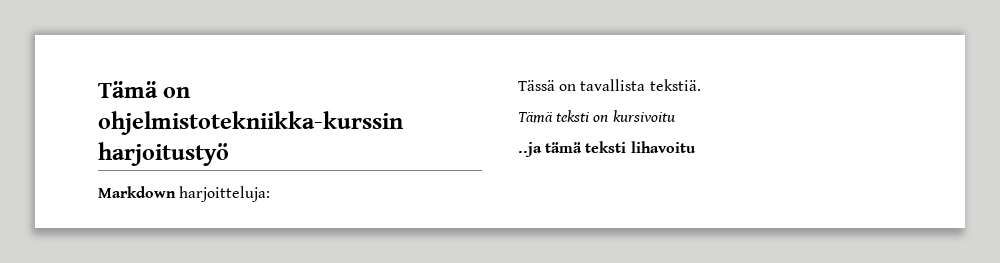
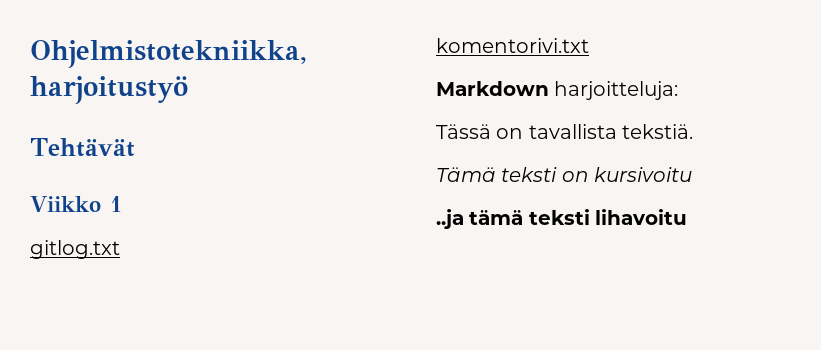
[98,81,191,98] [98,111,403,135] [98,142,229,166] Tämä on ohjelmistotekniikka-kurssin harjoitustyö -> [30,40,307,68] [30,76,188,104] [30,138,135,157] [30,196,122,212] [30,240,120,259] [436,38,589,53] Ohjelmistotekniikka, harjoitustyö // Tehtävät // Viikko 1 // gitlog.txt // komentorivi.txt

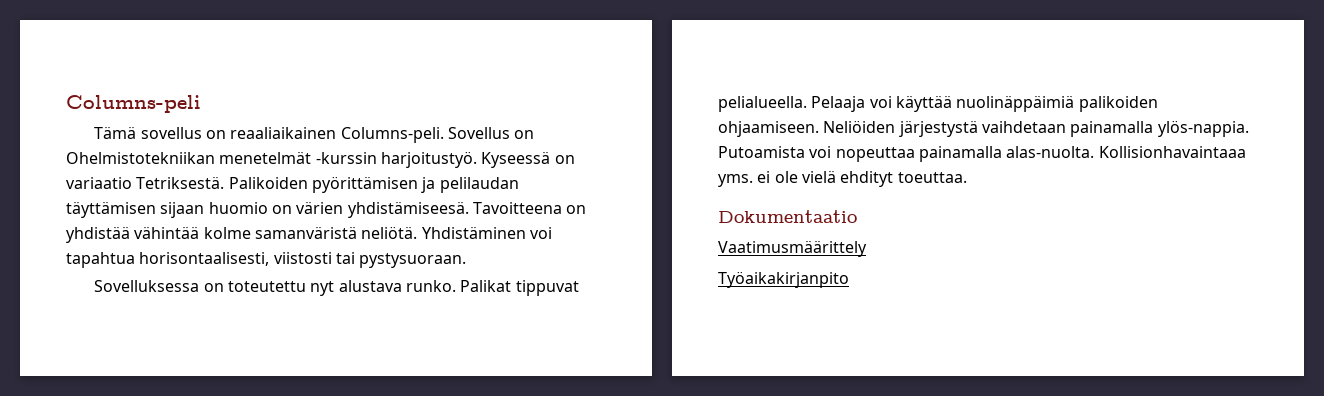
[30,40,307,68] [30,76,188,104] [30,138,135,157] [30,196,122,212] [30,240,120,259] [436,38,589,53] [436,81,679,100] [436,124,694,139] [436,167,693,182] [436,209,688,229] Ohjelmistotekniikka, harjoitustyö // Tehtävät // Viikko 1 // gitlog.txt // komentorivi.txt // Markdown harjoitteluja: // Tässä on tavallista tekstiä. // Tämä teksti on kursivoitu // ..ja tämä teksti lihavoitu -> [66,95,201,113] [94,126,535,143] [66,151,575,168] [66,176,519,193] [66,201,587,218] [66,226,552,243] [66,252,467,268] [94,280,579,296] [718,95,1158,112] [718,120,1249,137] [718,146,1246,162] [718,170,967,187] [718,210,857,223] [718,240,867,257] [718,271,849,288] Columns-peli // Tämä sovellus on reaaliaikainen Columns-peli. Sovellus on Ohelmistotekniikan menetelmät -kurssin harjoitustyö. Kyseessä on variaatio Tetriksestä. Palikoiden pyörittämisen ja pelilaudan täyttämisen sijaan huomio on värien yhdistämiseesä. Tavoitteena on yhdistää vähintää kolme samanväristä neliötä. Yhdistäminen voi tapahtua horisontaalisesti, viistosti tai pystysuoraan. // Sovelluksessa on toteutettu nyt alustava runko. Palikat tippuvat pelialueella. Pelaaja voi käyttää nuolinäppäimiä palikoiden ohjaamiseen. Neliöiden järjestystä vaihdetaan painamalla ylös-nappia. Putoamista voi nopeuttaa painamalla alas-nuolta. Kollisionhavaintaaa yms. ei ole vielä ehdityt toeuttaa. // Dokumentaatio // Vaatimusmäärittely // Työaikakirjanpito

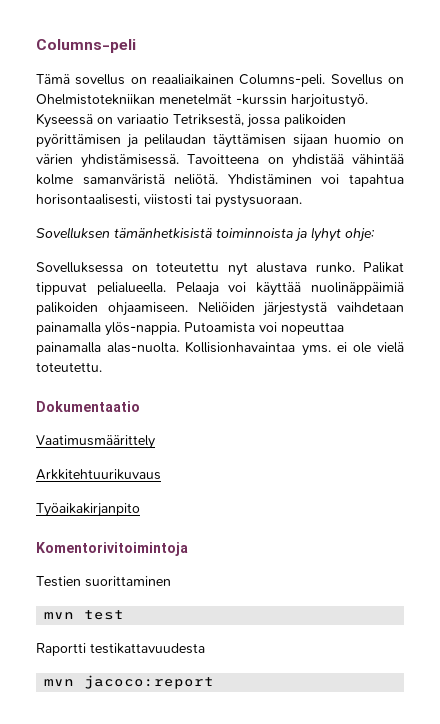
[136,176,308,189] Tetriksestä. Palikoiden -> [173,114,346,128] Tetriksestä, jossa palikoiden
[347,201,469,218] yhdistämiseesä. -> [81,154,180,168] yhdistämisessä.
(467, 260) none -> [36,227,375,242] // Sovelluksen tämänhetkisistä toiminnoista ja lyhyt ohje:
[1098,146,1246,158] Kollisionhavaintaaa -> [185,341,296,353] Kollisionhavaintaa
[840,171,967,187] ehdityt toeuttaa. -> [36,362,102,372] toteutettu.
(867, 248) none -> [36,469,161,480] // Arkkitehtuurikuvaus
(849, 279) none -> [36,542,188,556] [36,576,171,587] [44,610,125,620] [36,643,205,656] [44,675,215,689] // Komentorivitoimintoja // Testien suorittaminen // mvn test // Raportti testikattavuudesta // mvn jacoco:report

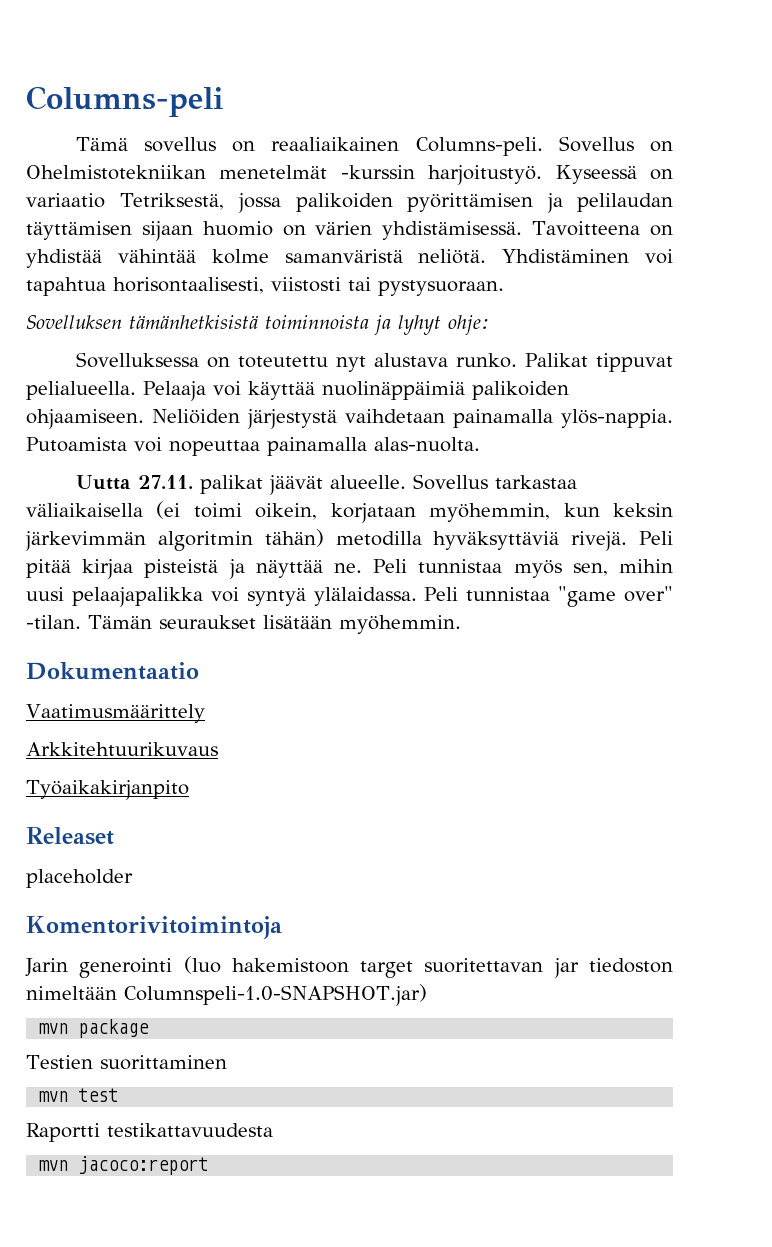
[185,341,405,356] [36,362,102,372] Kollisionhavaintaa yms. ei ole vielä toteutettu. -> [75,474,577,495] [26,501,673,523] [25,529,674,551] [26,559,674,579] [26,586,673,607] [26,615,461,634] // Uutta 27.11. palikat jäävät alueelle. Sovellus tarkastaa väliaikaisella (ei toimi oikein, korjataan myöhemmin, kun keksin järkevimmän algoritmin tähän) metodilla hyväksyttäviä rivejä. Peli pitää kirjaa pisteistä ja näyttää ne. Peli tunnistaa myös sen, mihin uusi pelaajapalikka voi syntyä ylälaidassa. Peli tunnistaa "game over" -tilan. Tämän seuraukset lisätään myöhemmin.
(140, 510) none -> [26,827,114,845] [26,869,133,888] // Releaset // placeholder
(188, 549) none -> [25,956,673,978] [26,984,427,1006] [38,1019,150,1038] // Jarin generointi (luo hakemistoon target suoritettavan jar tiedoston nimeltään Columnspeli-1.0-SNAPSHOT.jar) // mvn package

